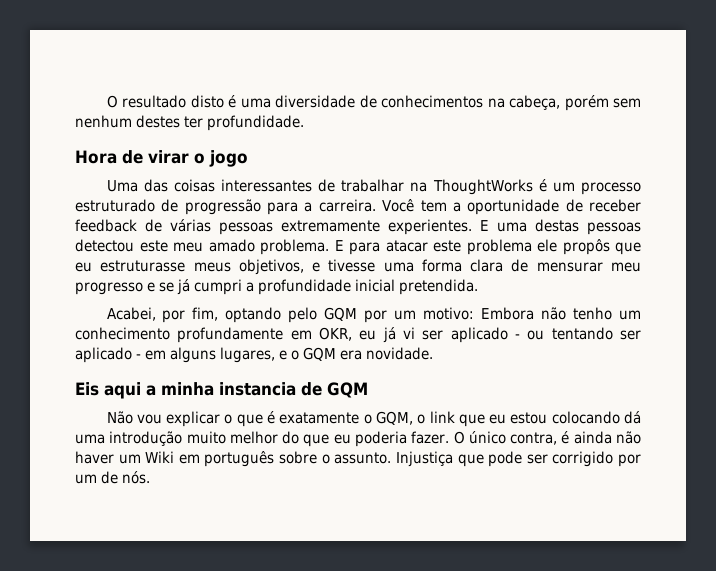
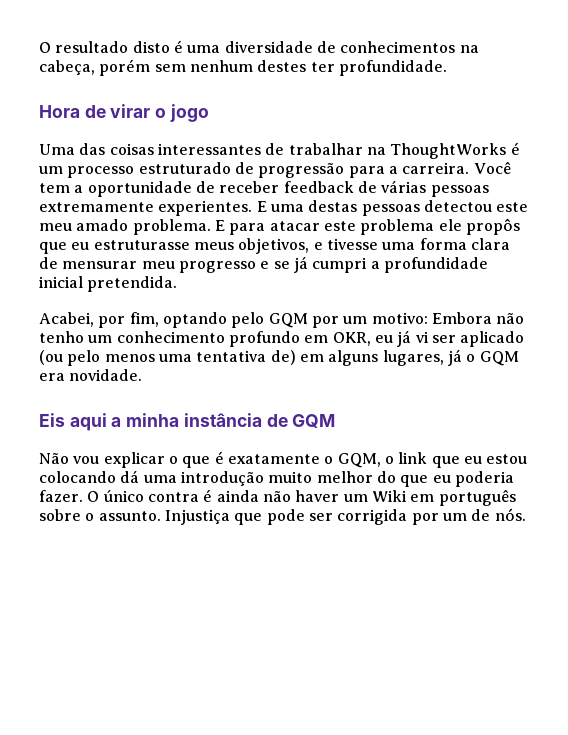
[177,327,284,343] profundamente -> [228,331,300,347] profundo
[514,327,641,340] [75,347,142,363] - ou tentando ser aplicado - -> [39,350,296,366] (ou pelo menos uma tentativa de)
[279,350,288,360] e -> [447,349,462,366] já
[219,382,296,396] instancia -> [183,413,262,427] instância
[510,432,558,445] contra, -> [147,492,199,502] contra
[552,451,614,467] corrigido -> [337,509,408,525] corrigida

